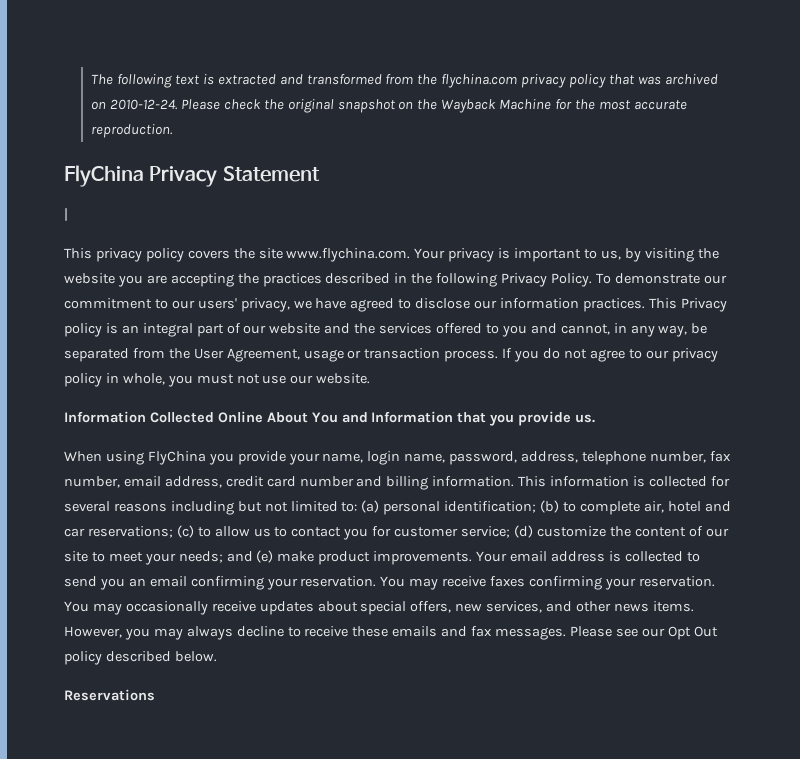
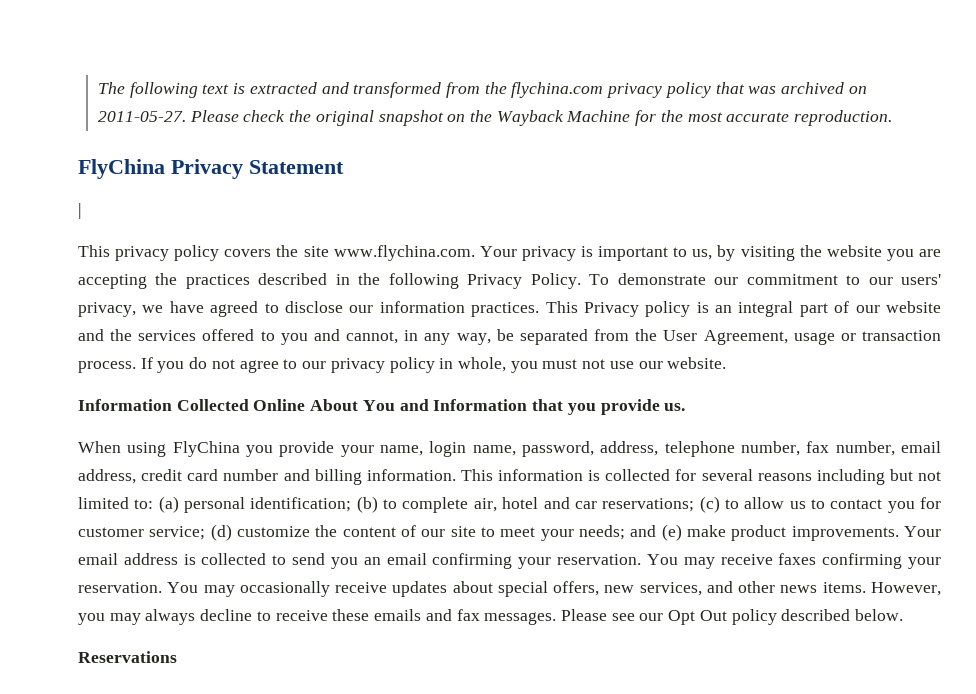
[109,99,178,110] 2010-12-24. -> [97,111,186,122] 2011-05-27.

